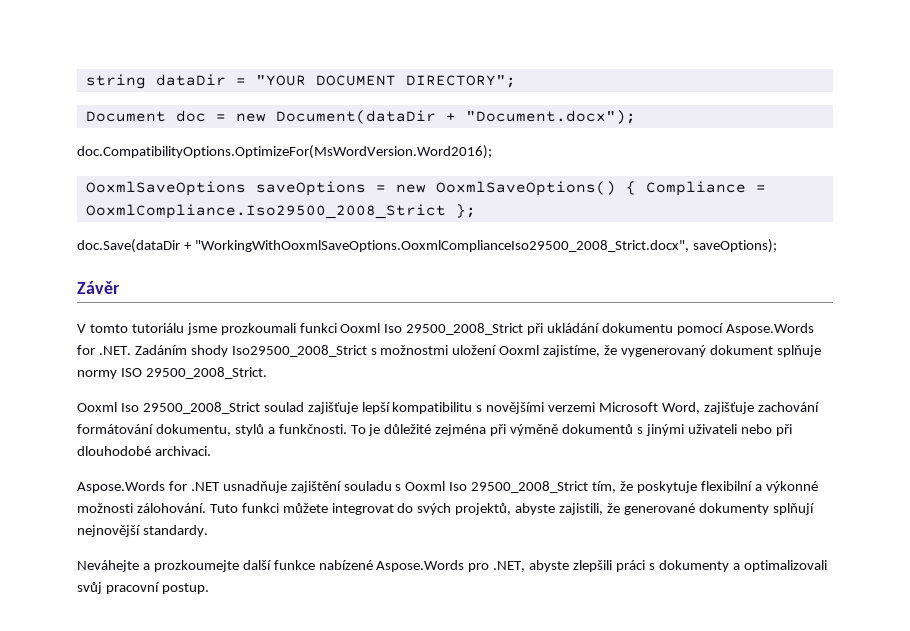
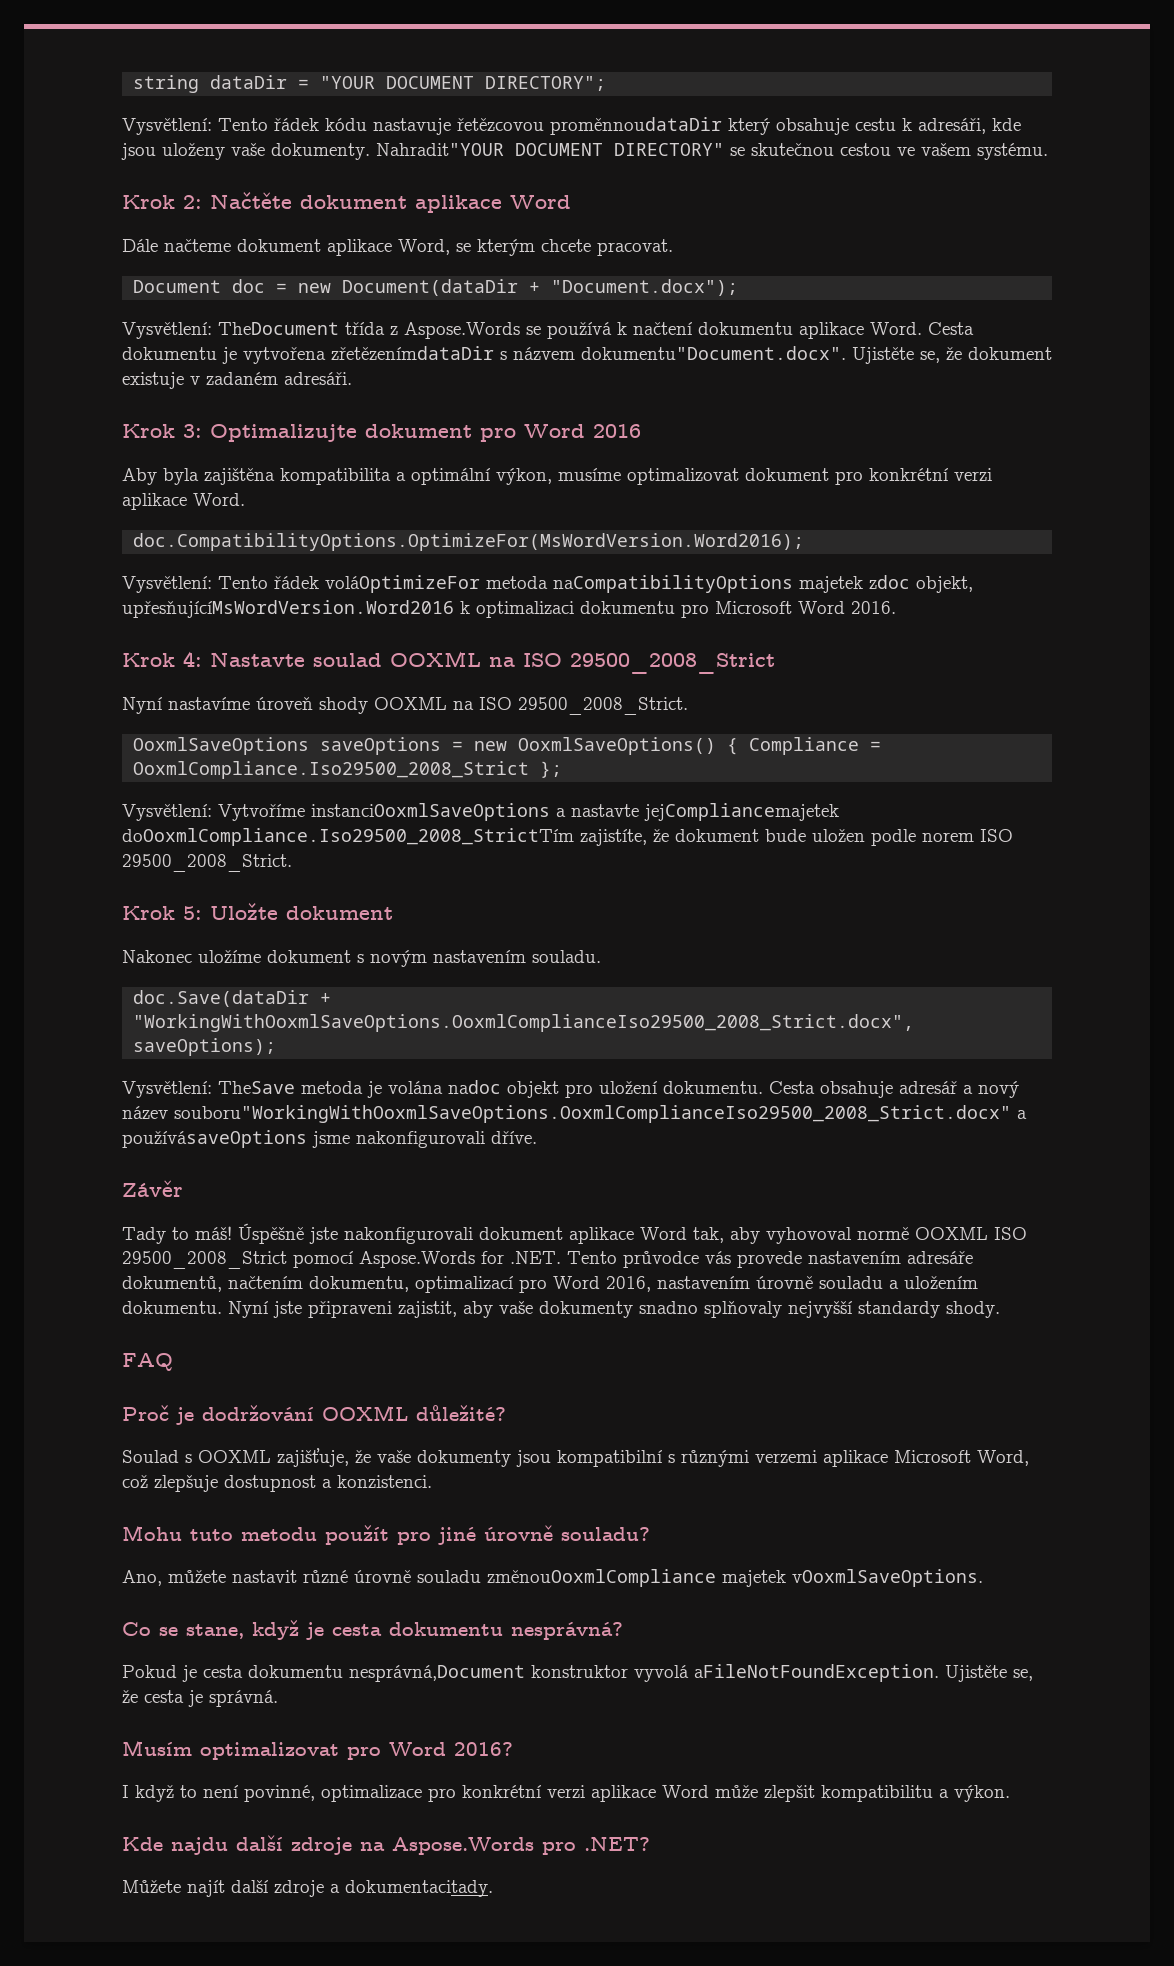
(516, 81) none -> [122,117,1021,135] [121,143,1048,160] [122,192,571,213] [122,239,673,256] // Vysvětlení: Tento řádek kódu nastavuje řetězcovou proměnnoudataDir který obsahuje cestu k adresáři, kde jsou uloženy vaše dokumenty. Nahradit"YOUR DOCUMENT DIRECTORY" se skutečnou cestou ve vašem systému. // Krok 2: Načtěte dokument aplikace Word // Dále načteme dokument aplikace Word, se kterým chcete pracovat.
[77,145,492,159] doc.CompatibilityOptions.OptimizeFor(MsWordVersion.Word2016); -> [122,322,974,339] [122,346,1052,364] [122,372,352,389] [122,424,641,442] [122,468,992,485] [122,493,245,510] [133,533,805,551] [122,575,973,593] [122,600,896,618] [122,651,775,674] [122,697,688,715] Vysvětlení: TheDocument třída z Aspose.Words se používá k načtení dokumentu aplikace Word. Cesta dokumentu je vytvořena zřetězenímdataDir s názvem dokumentu"Document.docx". Ujistěte se, že dokument existuje v zadaném adresáři. // Krok 3: Optimalizujte dokument pro Word 2016 // Aby byla zajištěna kompatibilita a optimální výkon, musíme optimalizovat dokument pro konkrétní verzi aplikace Word. // doc.CompatibilityOptions.OptimizeFor(MsWordVersion.Word2016); // Vysvětlení: Tento řádek voláOptimizeFor metoda naCompatibilityOptions majetek zdoc objekt, upřesňujícíMsWordVersion.Word2016 k optimalizaci dokumentu pro Microsoft Word 2016. // Krok 4: Nastavte soulad OOXML na ISO 29500_2008_Strict // Nyní nastavíme úroveň shody OOXML na ISO 29500_2008_Strict.
[77,239,777,253] [77,281,120,294] [77,323,814,335] [77,345,821,357] [77,367,267,379] [77,402,819,414] [77,424,792,436] [77,446,211,456] [77,481,818,493] [77,503,814,515] [77,525,208,537] [77,560,827,572] [77,582,209,594] doc.Save(dataDir + "WorkingWithOoxmlSaveOptions.OoxmlComplianceIso29500_2008_Strict.docx", saveOptions); // Závěr // V tomto tutoriálu jsme prozkoumali funkci Ooxml Iso 29500_2008_Strict při ukládání dokumentu pomocí Aspose.Words for .NET. Zadáním shody Iso29500_2008_Strict s možnostmi uložení Ooxml zajistíme, že vygenerovaný dokument splňuje normy ISO 29500_2008_Strict. // Ooxml Iso 29500_2008_Strict soulad zajišťuje lepší kompatibilitu s novějšími verzemi Microsoft Word, zajišťuje zachování formátování dokumentu, stylů a funkčnosti. To je důležité zejména při výměně dokumentů s jinými uživateli nebo při dlouhodobé archivaci. // Aspose.Words for .NET usnadňuje zajištění souladu s Ooxml Iso 29500_2008_Strict tím, že poskytuje flexibilní a výkonné možnosti zálohování. Tuto funkci můžete integrovat do svých projektů, abyste zajistili, že generované dokumenty splňují nejnovější standardy. // Neváhejte a prozkoumejte další funkce nabízené Aspose.Words pro .NET, abyste zlepšili práci s dokumenty a optimalizovali svůj pracovní postup. -> [122,803,839,821] [122,828,1013,846] [122,854,292,872] [122,903,393,920] [122,950,601,967] [133,990,332,1007] [133,1014,915,1032] [133,1038,277,1056] [122,1080,1019,1098] [122,1105,1027,1123] [122,1130,537,1148] [122,1180,183,1197] [122,1223,1027,1244] [122,1251,973,1269] [122,1276,978,1293] [122,1301,1000,1318] [122,1353,173,1371] [122,1405,506,1425] [122,1448,1029,1467] [122,1475,432,1492] [122,1525,650,1545] [122,1569,983,1587] [122,1620,623,1640] [122,1664,1033,1682] [122,1690,278,1707] [122,1740,513,1760] [122,1785,1010,1802] [122,1835,650,1855] [122,1880,493,1897] Vysvětlení: Vytvoříme instanciOoxmlSaveOptions a nastavte jejCompliancemajetek doOoxmlCompliance.Iso29500_2008_StrictTím zajistíte, že dokument bude uložen podle norem ISO 29500_2008_Strict. // Krok 5: Uložte dokument // Nakonec uložíme dokument s novým nastavením souladu. // doc.Save(dataDir + "WorkingWithOoxmlSaveOptions.OoxmlComplianceIso29500_2008_Strict.docx", saveOptions); // Vysvětlení: TheSave metoda je volána nadoc objekt pro uložení dokumentu. Cesta obsahuje adresář a nový název souboru"WorkingWithOoxmlSaveOptions.OoxmlComplianceIso29500_2008_Strict.docx" a používásaveOptions jsme nakonfigurovali dříve. // Závěr // Tady to máš! Úspěšně jste nakonfigurovali dokument aplikace Word tak, aby vyhovoval normě OOXML ISO 29500_2008_Strict pomocí Aspose.Words for .NET. Tento průvodce vás provede nastavením adresáře dokumentů, načtením dokumentu, optimalizací pro Word 2016, nastavením úrovně souladu a uložením dokumentu. Nyní jste připraveni zajistit, aby vaše dokumenty snadno splňovaly nejvyšší standardy shody. // FAQ // Proč je dodržování OOXML důležité? // Soulad s OOXML zajišťuje, že vaše dokumenty jsou kompatibilní s různými verzemi aplikace Microsoft Word, což zlepšuje dostupnost a konzistenci. // Mohu tuto metodu použít pro jiné úrovně souladu? // Ano, můžete nastavit různé úrovně souladu změnouOoxmlCompliance majetek vOoxmlSaveOptions. // Co se stane, když je cesta dokumentu nesprávná? // Pokud je cesta dokumentu nesprávná,Document konstruktor vyvolá aFileNotFoundException. Ujistěte se, že cesta je správná. // Musím optimalizovat pro Word 2016? // I když to není povinné, optimalizace pro konkrétní verzi aplikace Word může zlepšit kompatibilitu a výkon. // Kde najdu další zdroje na Aspose.Words pro .NET? // Můžete najít další zdroje a dokumentacitady.

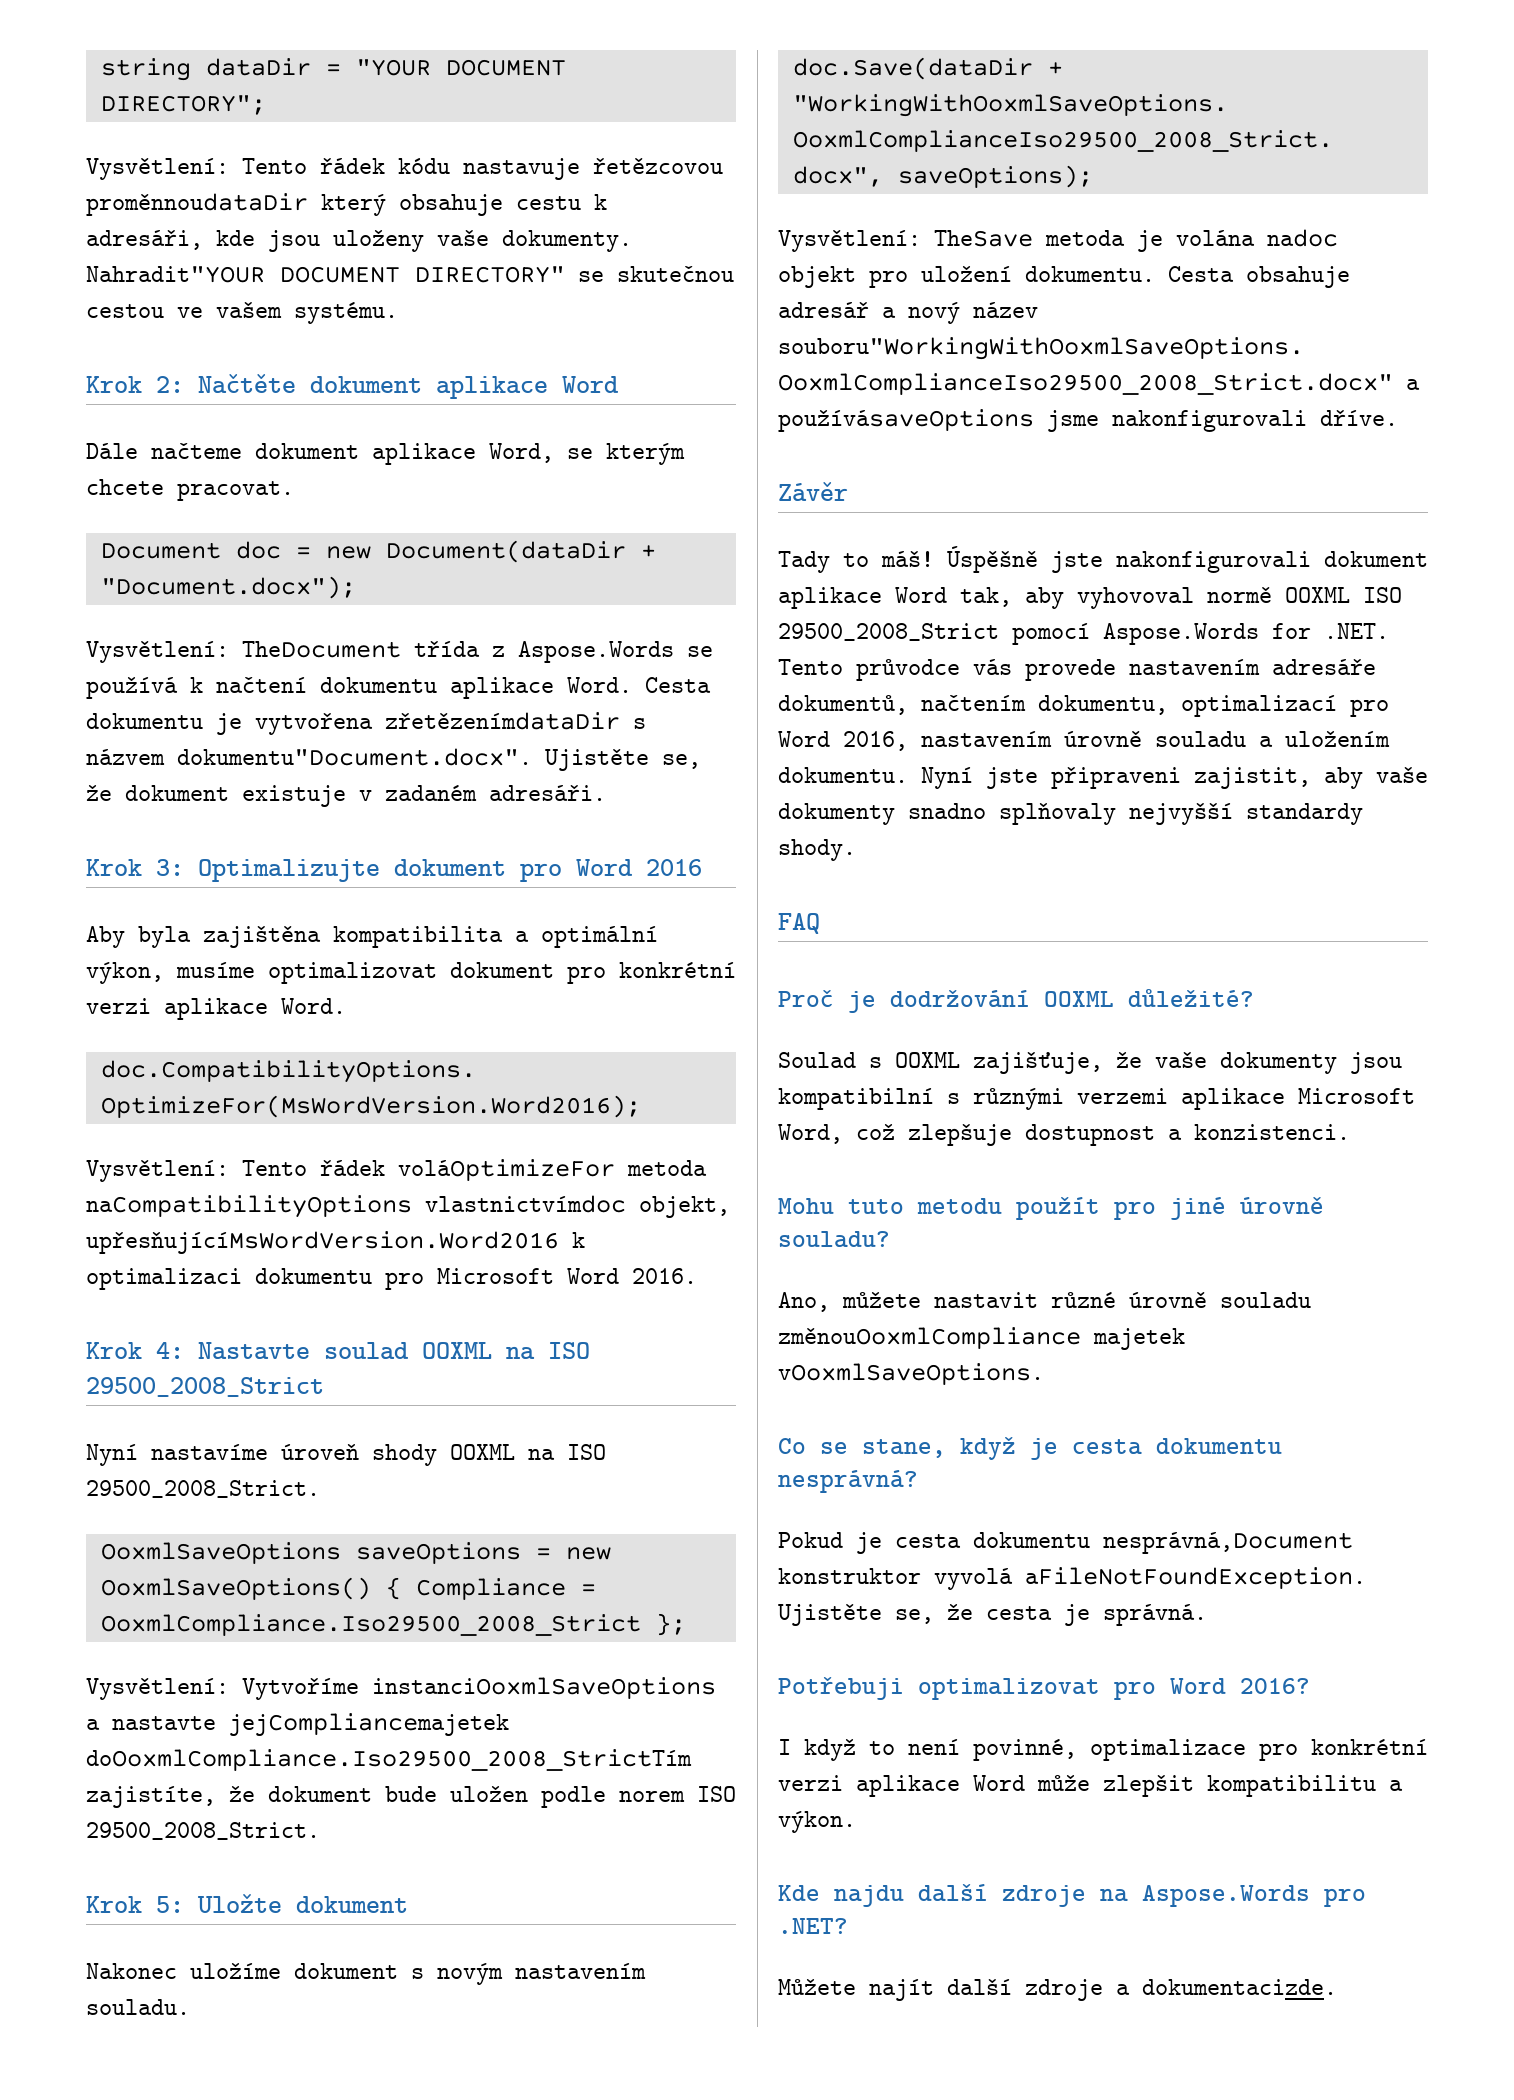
[799,575,910,593] majetek zdoc -> [425,1195,626,1213] vlastnictvímdoc
[122,1740,192,1756] Musím -> [778,1677,904,1700] Potřebuji
[345,1880,493,1897] dokumentacitady. -> [1142,1979,1337,1995] dokumentacizde.

